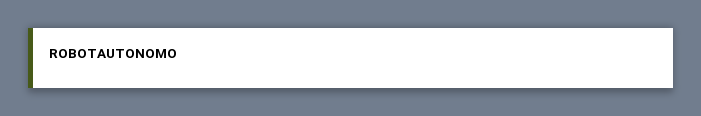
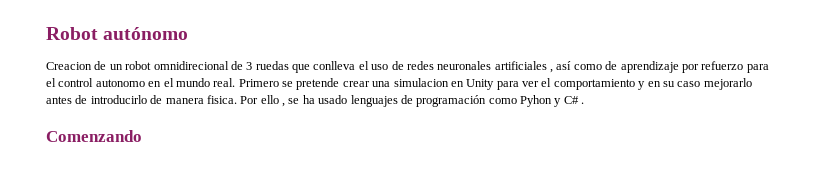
[49,49,177,58] ROBOTAUTONOMO -> [46,27,189,40] [46,61,769,73] [46,78,752,90] [46,95,585,107] [46,130,142,142] Robot autónomo // Creacion de un robot omnidirecional de 3 ruedas que conlleva el uso de redes neuronales artificiales , así como de aprendizaje por refuerzo para el control autonomo en el mundo real. Primero se pretende crear una simulacion en Unity para ver el comportamiento y en su caso mejorarlo antes de introducirlo de manera fisica. Por ello , se ha usado lenguajes de programación como Pyhon y C# . // Comenzando

